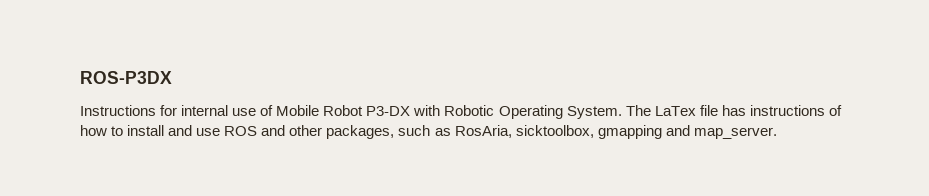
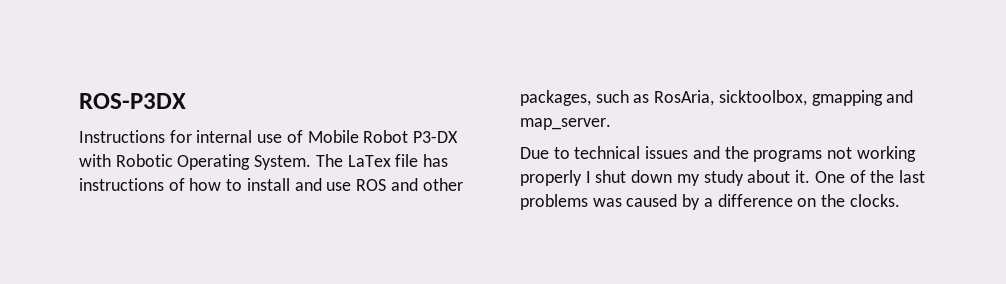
(777, 133) none -> [520,146,916,162] [520,170,925,186] [520,194,900,210] // Due to technical issues and the programs not working properly I shut down my study about it. One of the last problems was caused by a difference on the clocks.

